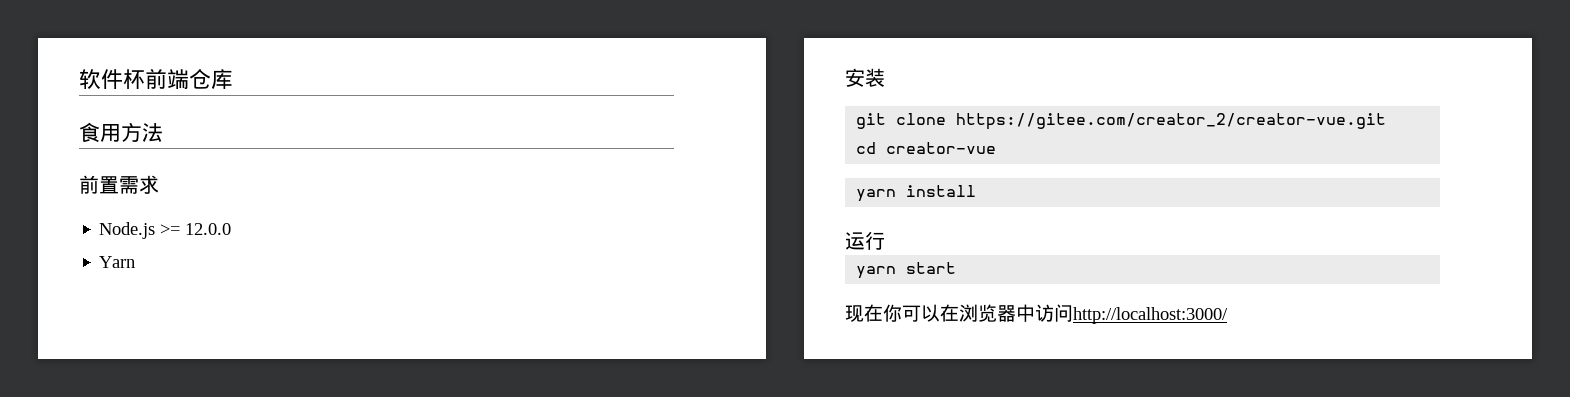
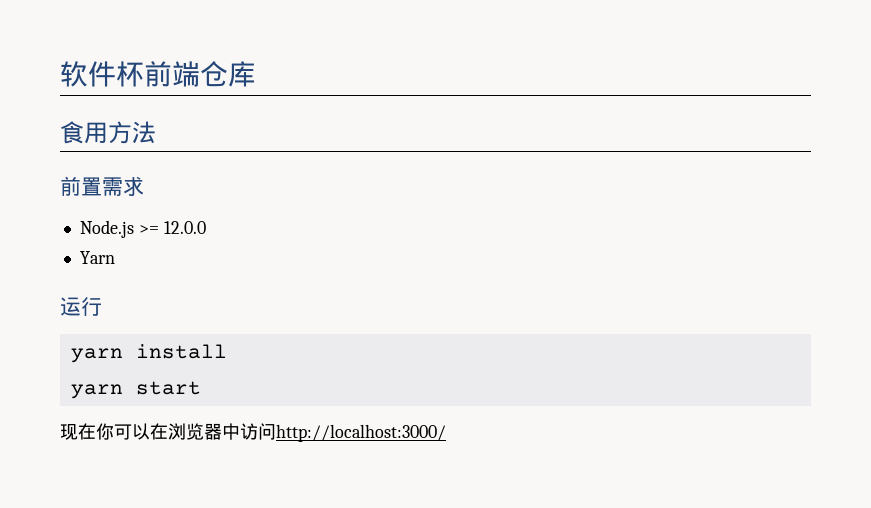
[845,68,885,87] [856,113,1387,130] [856,142,997,154] 安装 // git clone https://gitee.com/creator_2/creator-vue.git // cd creator-vue -> [60,297,102,316] 运行
[845,231,885,250] // 运行 -> (227, 351) none

